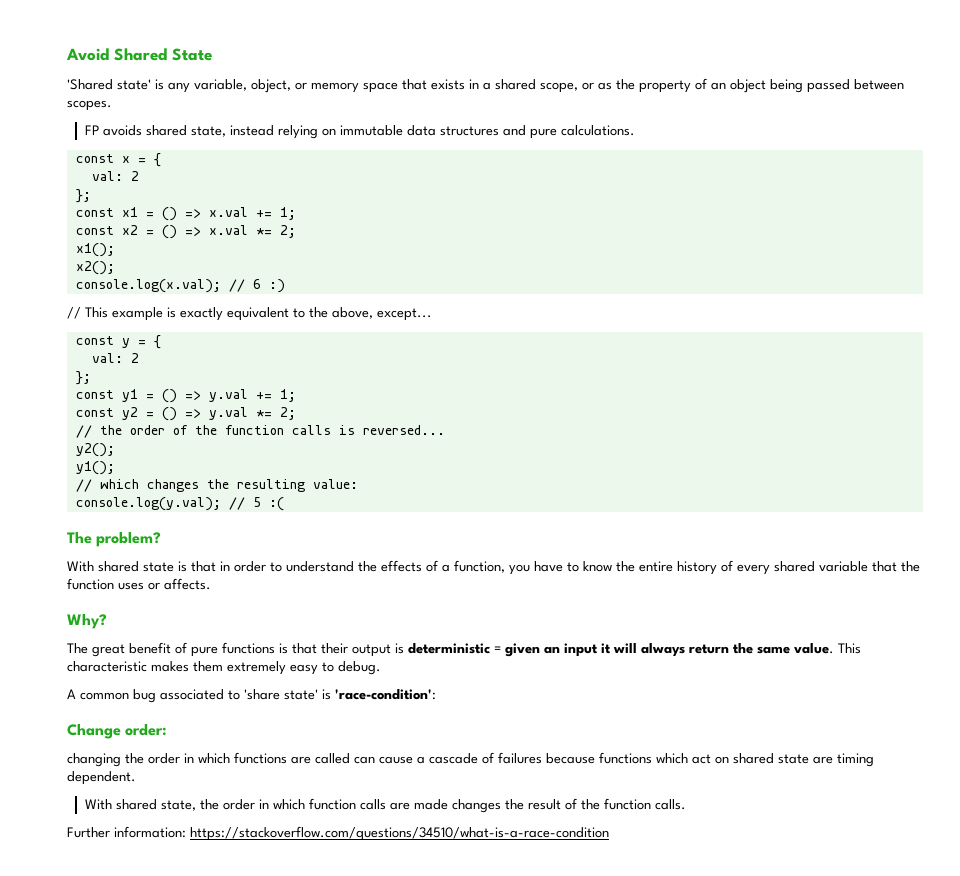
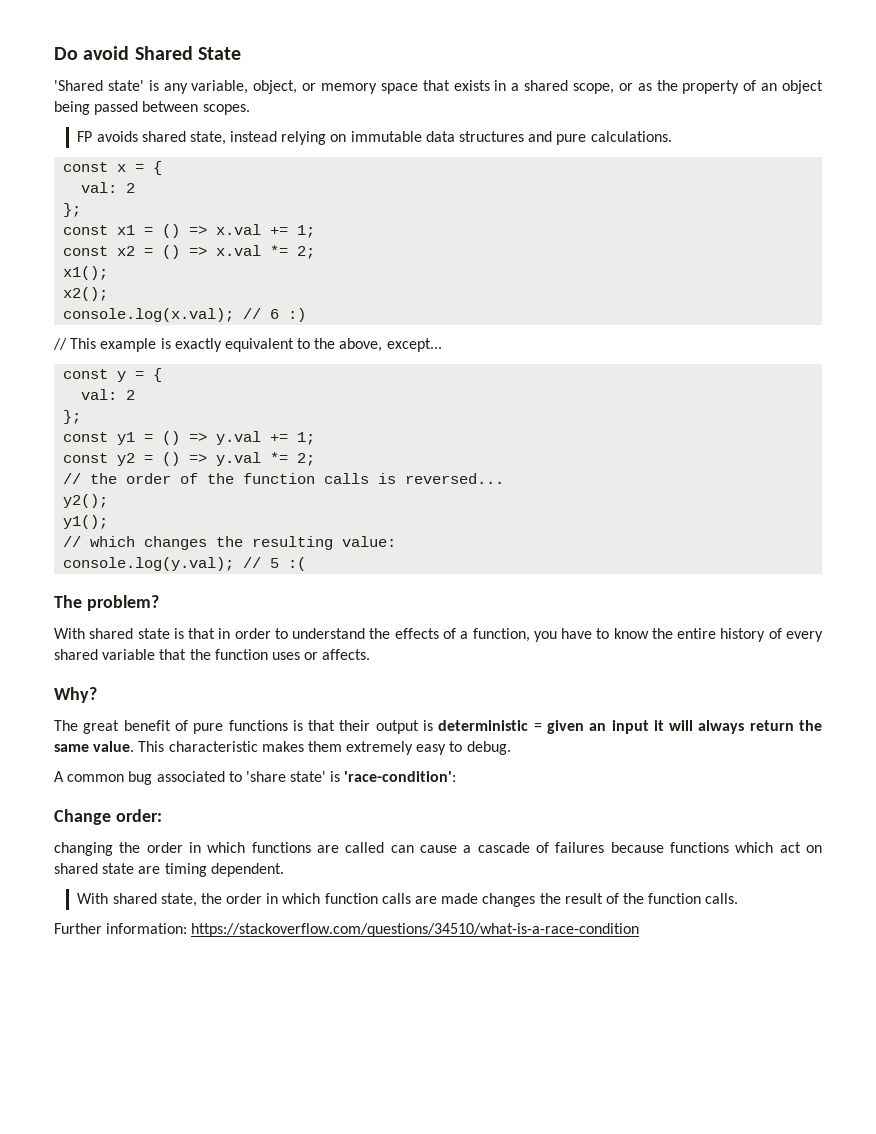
[66,48,109,61] Avoid -> [54,46,130,60] Do avoid

